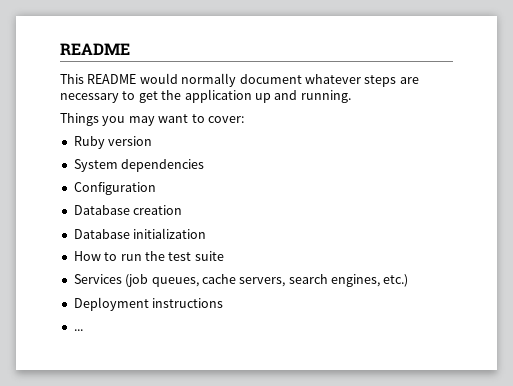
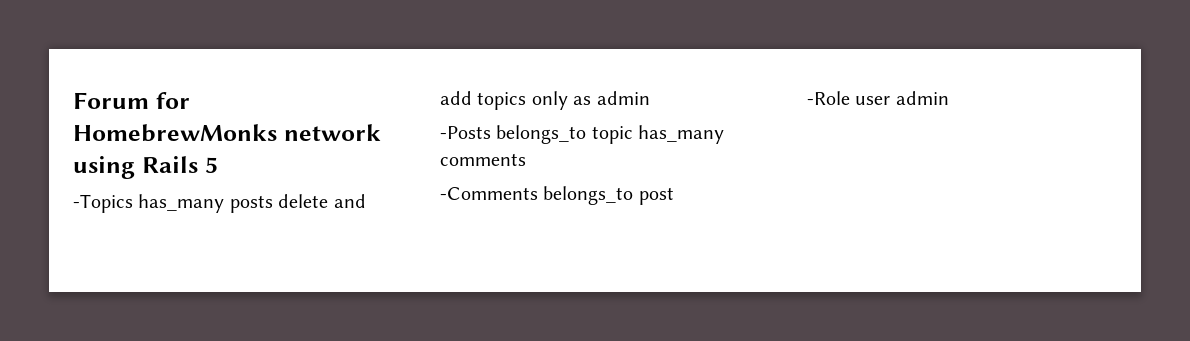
[60,43,130,55] [60,73,419,87] [60,89,351,103] [60,113,244,126] [73,136,153,149] [73,159,205,172] [73,182,156,195] [73,205,183,215] [73,228,207,239] [73,251,224,261] [73,274,409,287] [73,297,224,311] [73,329,83,331] README // This README would normally document whatever steps are necessary to get the application up and running. // Things you may want to cover: // Ruby version // System dependencies // Configuration // Database creation // Database initialization // How to run the test suite // Services (job queues, cache servers, search engines, etc.) // Deployment instructions // ... -> [73,92,190,109] [73,124,381,142] [73,156,218,179] [73,194,366,213] [440,91,650,110] [440,125,725,144] [440,153,526,166] [440,186,674,205] [807,91,949,105] Forum for HomebrewMonks network using Rails 5 // -Topics has_many posts delete and add topics only as admin // -Posts belongs_to topic has_many comments // -Comments belongs_to post // -Role user admin

